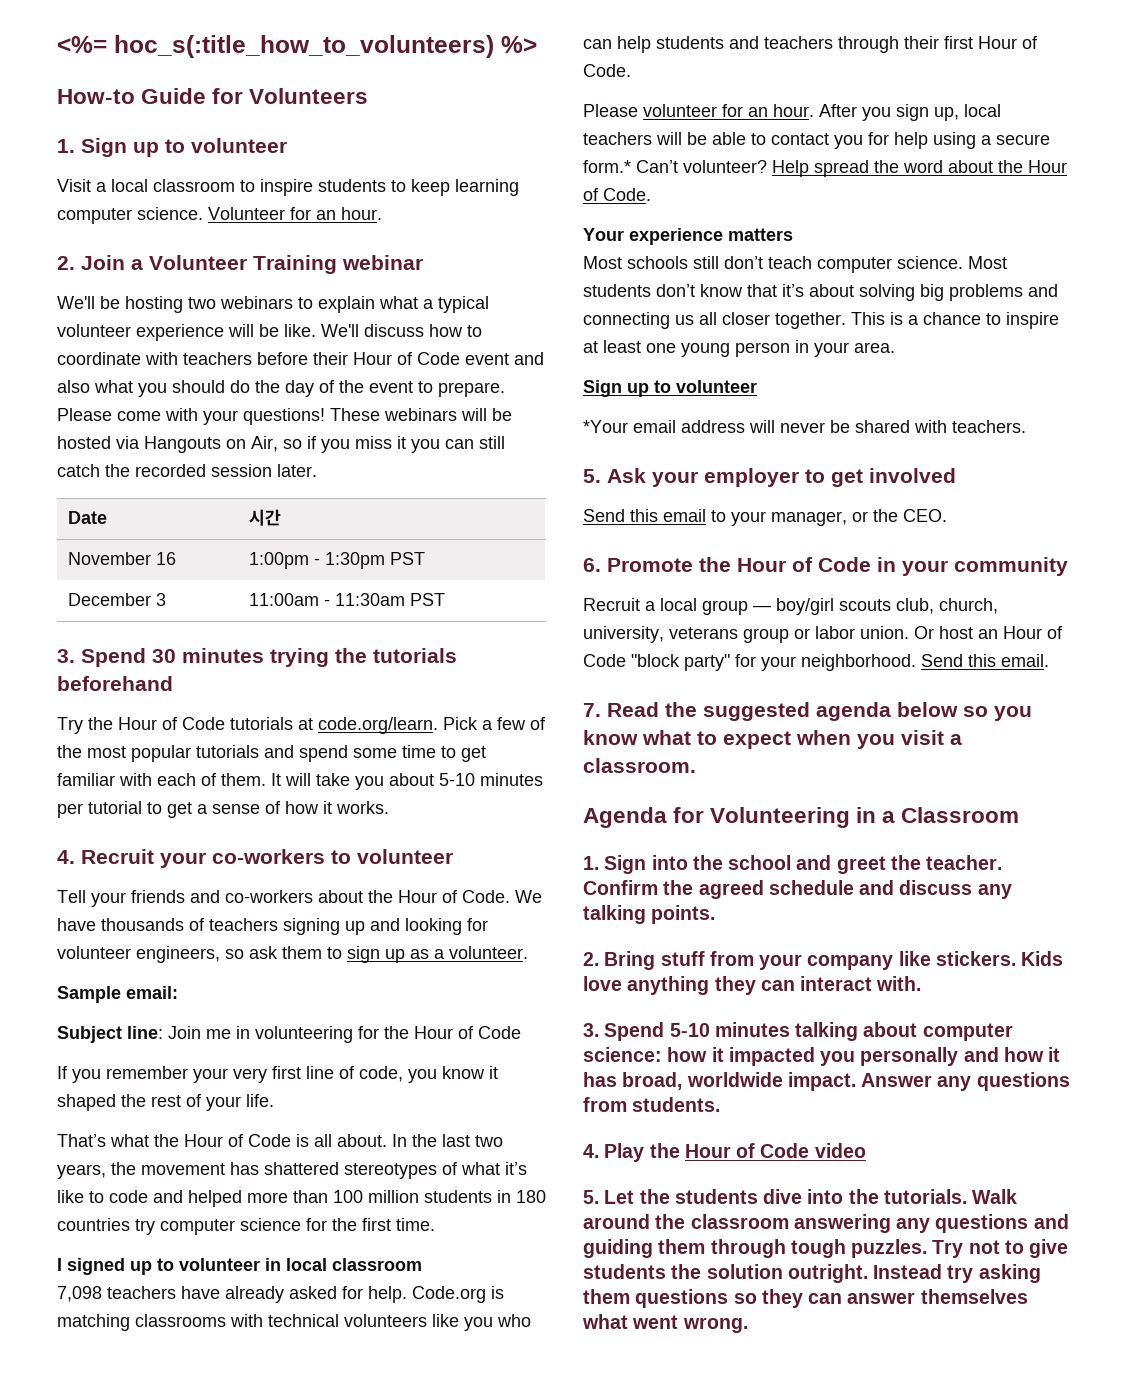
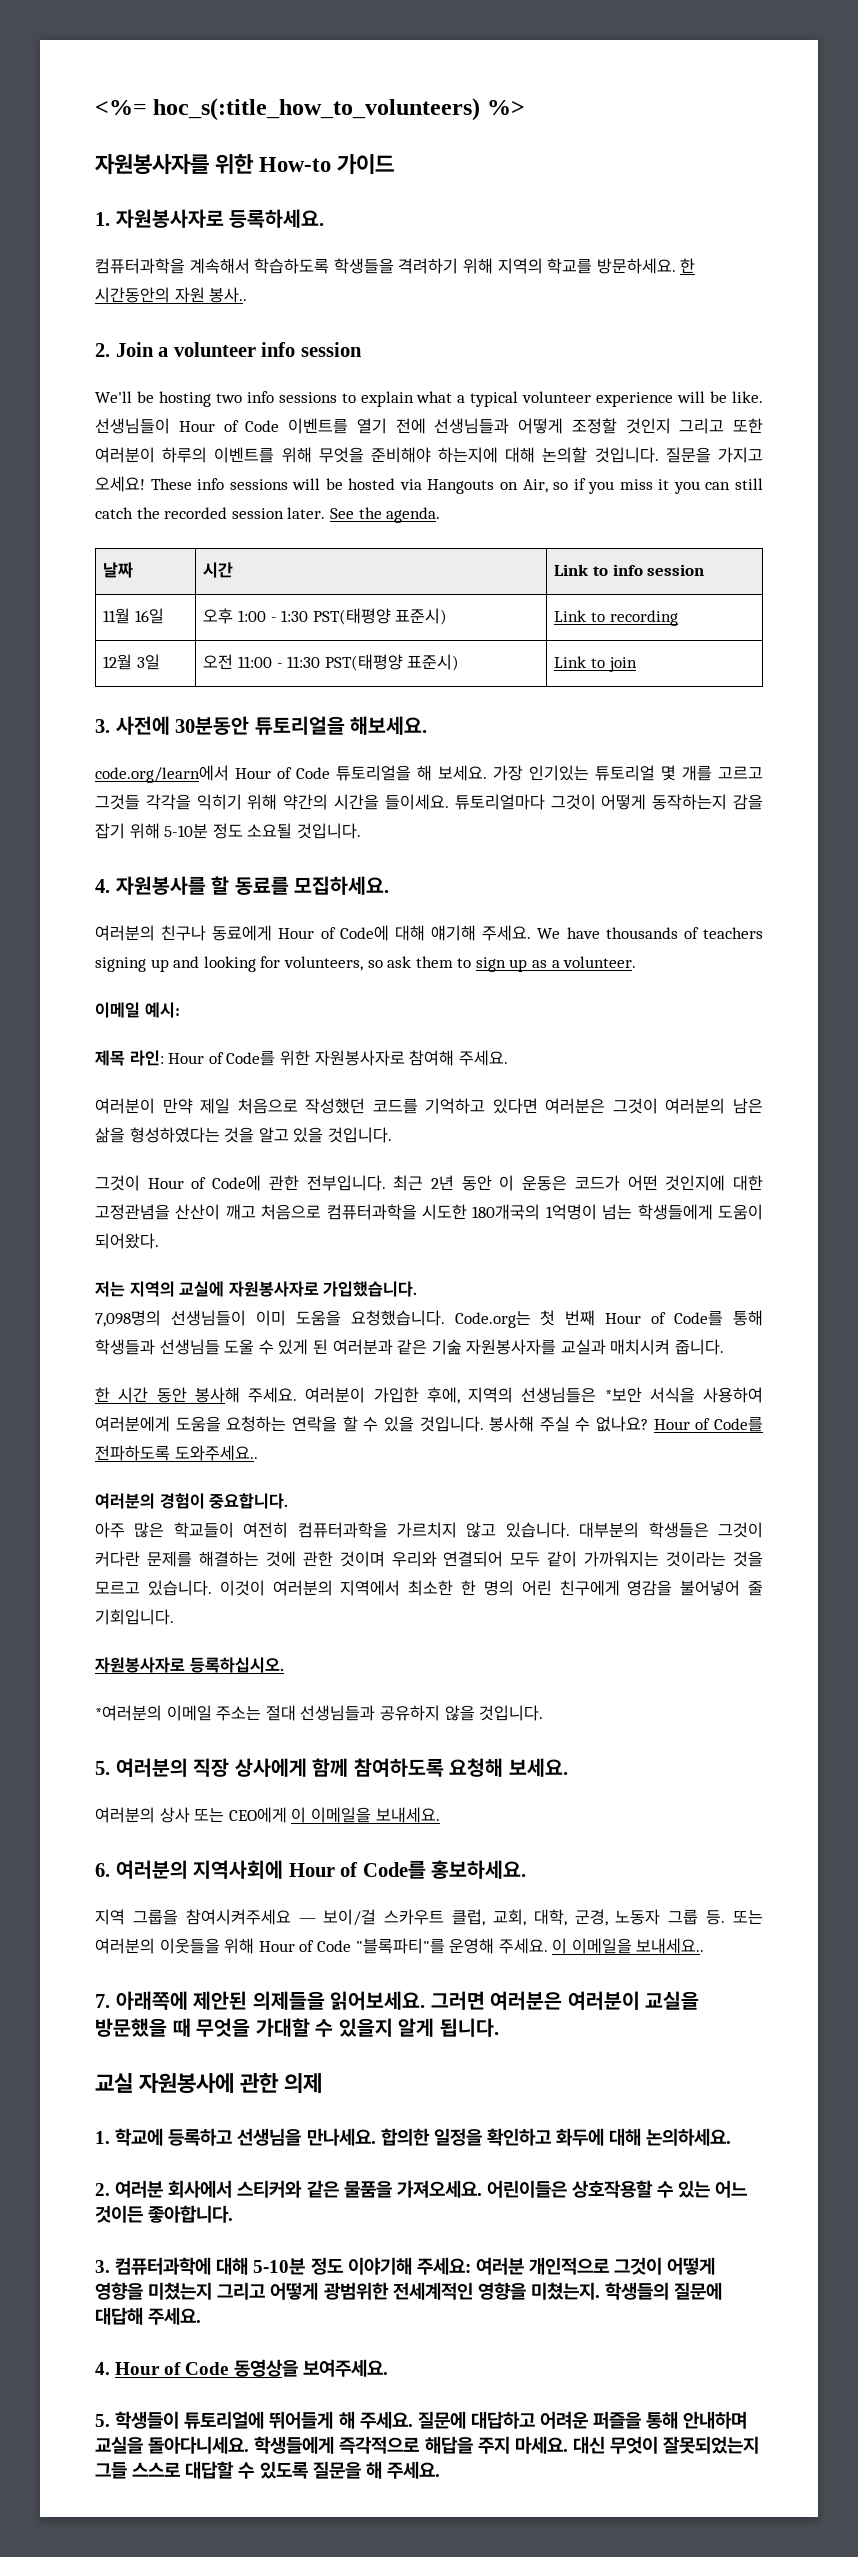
[57,88,369,104] [57,138,287,157] [57,179,519,196] [57,207,382,224] How-to Guide for Volunteers // 1. Sign up to volunteer // Visit a local classroom to inspire students to keep learning computer science. Volunteer for an hour. -> [95,154,395,175] [95,209,325,228] [95,258,696,274] [95,287,248,303] 자원봉사자를 위한 How-to 가이드 // 1. 자원봉사자로 등록하세요. // 컴퓨터과학을 계속해서 학습하도록 학생들을 격려하기 위해 지역의 학교를 방문하세요. 한 시간동안의 자원 봉사..
[149,255,423,274] Volunteer Training webinar -> [173,342,362,357] volunteer info session
[220,296,293,309] webinars -> [246,391,337,403] info sessions
[321,324,482,337] [57,352,544,365] [57,380,505,397] [57,408,457,425] We'll discuss how to coordinate with teachers before their Hour of Code event and also what you should do the day of the event to prepare. Please come with your questions! These webinars -> [95,418,763,434] [95,447,763,463] [95,476,288,492] 선생님들이 Hour of Code 이벤트를 열기 전에 선생님들과 어떻게 조정할 것인지 그리고 또한 여러분이 하루의 이벤트를 위해 무엇을 준비해야 하는지에 대해 논의할 것입니다. 질문을 가지고 오세요! These info sessions
[67,511,107,524] [248,509,281,526] [67,552,176,565] [248,552,425,569] [67,593,166,606] [248,593,445,606] [57,648,457,667] [57,676,173,691] [57,717,546,734] [57,745,486,762] [57,773,543,790] [57,801,389,818] [57,849,453,868] [57,890,510,907] // Date | 시간 // November 16 | 1:00pm - 1:30pm PST // December 3 | 11:00am - 11:30am PST // 3. Spend 30 minutes trying the tutorials beforehand // Try the Hour of Code tutorials at code.org/learn. Pick a few of the most popular tutorials and spend some time to get familiar with each of them. It will take you about 5-10 minutes per tutorial to get a sense of how it works. // 4. Recruit your co-workers to volunteer // Tell your friends and co-workers about the Hour of Code. -> [329,507,441,523] [103,562,134,578] [203,562,234,578] [554,564,705,576] [103,608,165,624] [203,608,448,625] [554,610,678,626] [103,654,161,670] [203,654,460,671] [554,656,637,672] [95,716,428,735] [95,765,763,783] [95,794,763,810] [95,823,361,839] [95,876,390,895] [95,925,532,941] See the agenda. // 날짜 | 시간 | Link to info session // 11월 16일 | 오후 1:00 - 1:30 PST(태평양 표준시) | Link to recording // 12월 3일 | 오전 11:00 - 11:30 PST(태평양 표준시) | Link to join // 3. 사전에 30분동안 튜토리얼을 해보세요. // code.org/learn에서 Hour of Code 튜토리얼을 해 보세요. 가장 인기있는 튜토리얼 몇 개를 고르고 그것들 각각을 익히기 위해 약간의 시간을 들이세요. 튜토리얼마다 그것이 어떻게 동작하는지 감을 잡기 위해 5-10분 정도 소요될 것입니다. // 4. 자원봉사를 할 동료를 모집하세요. // 여러분의 친구나 동료에게 Hour of Code에 대해 얘기해 주세요.
[57,946,220,963] volunteer engineers, -> [283,956,363,971] volunteers,
[57,986,178,1003] [57,1026,521,1043] [57,1066,498,1083] [57,1094,274,1111] [57,1134,503,1147] [57,1162,527,1179] [57,1190,546,1207] [57,1218,435,1235] [57,1258,422,1275] [57,1286,504,1303] [57,1314,531,1331] [583,36,1038,53] [583,64,631,77] [583,104,1001,121] [583,132,1050,149] [583,160,1067,177] [583,188,651,201] [583,228,793,245] [583,256,1007,273] [583,284,1058,301] [583,312,1059,329] [583,340,895,357] [583,380,757,397] [583,420,1026,433] [583,468,956,487] [583,509,947,526] [583,557,1068,576] [583,598,998,615] [583,626,1063,643] [583,654,1049,671] [583,702,1032,721] [583,730,962,749] [583,758,696,773] [583,807,1020,828] [583,855,1003,874] [583,880,1012,899] [583,905,716,924] [583,951,1064,970] [583,976,922,995] [583,1022,1013,1041] [583,1047,1061,1066] [583,1072,1070,1091] [583,1097,721,1112] [583,1143,866,1162] [583,1189,1018,1204] [583,1214,1069,1233] [583,1239,1069,1258] [583,1264,1041,1283] [583,1289,1028,1308] [582,1314,748,1333] Sample email: // Subject line: Join me in volunteering for the Hour of Code // If you remember your very first line of code, you know it shaped the rest of your life. // That’s what the Hour of Code is all about. In the last two years, the movement has shattered stereotypes of what it’s like to code and helped more than 100 million students in 180 countries try computer science for the first time. // I signed up to volunteer in local classroom // 7,098 teachers have already asked for help. Code.org is matching classrooms with technical volunteers like you who can help students and teachers through their first Hour of Code. // Please volunteer for an hour. After you sign up, local teachers will be able to contact you for help using a secure form.* Can’t volunteer? Help spread the word about the Hour of Code. // Your experience matters // Most schools still don’t teach computer science. Most students don’t know that it’s about solving big problems and connecting us all closer together. This is a chance to inspire at least one young person in your area. // Sign up to volunteer // *Your email address will never be shared with teachers. // 5. Ask your employer to get involved // Send this email to your manager, or the CEO. // 6. Promote the Hour of Code in your community // Recruit a local group — boy/girl scouts club, church, university, veterans group or labor union. Or host an Hour of Code "block party" for your neighborhood. Send this email. // 7. Read the suggested agenda below so you know what to expect when you visit a classroom. // Agenda for Volunteering in a Classroom // 1. Sign into the school and greet the teacher. Confirm the agreed schedule and discuss any talking points. // 2. Bring stuff from your company like stickers. Kids love anything they can interact with. // 3. Spend 5-10 minutes talking about computer science: how it impacted you personally and how it has broad, worldwide impact. Answer any questions from students. // 4. Play the Hour of Code video // 5. Let the students dive into the tutorials. Walk around the classroom answering any questions and guiding them through tough puzzles. Try not to give students the solution outright. Instead try asking them questions so they can answer themselves what went wrong. -> [95,1002,180,1018] [95,1050,508,1066] [95,1098,763,1114] [95,1127,392,1143] [95,1175,763,1191] [95,1204,763,1220] [95,1233,159,1249] [95,1281,418,1297] [95,1310,763,1328] [95,1339,725,1355] [95,1387,763,1404] [95,1416,763,1432] [95,1445,258,1461] [95,1493,289,1509] [95,1522,763,1538] [95,1551,763,1567] [95,1580,764,1596] [95,1609,174,1625] [95,1657,284,1673] [95,1705,544,1721] [95,1758,568,1777] [95,1807,440,1823] [95,1860,527,1879] [95,1909,763,1926] [95,1938,705,1954] [95,1991,700,2010] [95,2018,499,2037] [95,2073,323,2094] [95,2128,732,2146] [95,2180,748,2198] [95,2205,234,2223] [95,2257,716,2275] [95,2282,723,2300] [95,2307,202,2325] [95,2359,388,2377] [95,2411,748,2429] [95,2436,760,2454] [95,2461,440,2479] 이메일 예시: // 제목 라인: Hour of Code를 위한 자원봉사자로 참여해 주세요. // 여러분이 만약 제일 처음으로 작성했던 코드를 기억하고 있다면 여러분은 그것이 여러분의 남은 삶을 형성하였다는 것을 알고 있을 것입니다. // 그것이 Hour of Code에 관한 전부입니다. 최근 2년 동안 이 운동은 코드가 어떤 것인지에 대한 고정관념을 산산이 깨고 처음으로 컴퓨터과학을 시도한 180개국의 1억명이 넘는 학생들에게 도움이 되어왔다. // 저는 지역의 교실에 자원봉사자로 가입했습니다. // 7,098명의 선생님들이 이미 도움을 요청했습니다. Code.org는 첫 번째 Hour of Code를 통해 학생들과 선생님들 도울 수 있게 된 여러분과 같은 기숦 자원봉사자를 교실과 매치시켜 줍니다. // 한 시간 동안 봉사해 주세요. 여러분이 가입한 후에, 지역의 선생님들은 *보안 서식을 사용하여 여러분에게 도움을 요청하는 연락을 할 수 있을 것입니다. 봉사해 주실 수 없나요? Hour of Code를 전파하도록 도와주세요.. // 여러분의 경험이 중요합니다. // 아주 많은 학교들이 여전히 컴퓨터과학을 가르치지 않고 있습니다. 대부분의 학생들은 그것이 커다란 문제를 해결하는 것에 관한 것이며 우리와 연결되어 모두 같이 가까워지는 것이라는 것을 모르고 있습니다. 이것이 여러분의 지역에서 최소한 한 명의 어린 친구에게 영감을 불어넣어 줄 기회입니다. // 자원봉사자로 등록하십시오. // *여러분의 이메일 주소는 절대 선생님들과 공유하지 않을 것입니다. // 5. 여러분의 직장 상사에게 함께 참여하도록 요청해 보세요. // 여러분의 상사 또는 CEO에게 이 이메일을 보내세요. // 6. 여러분의 지역사회에 Hour of Code를 홍보하세요. // 지역 그룹을 참여시켜주세요 — 보이/걸 스카우트 클럽, 교회, 대학, 군경, 노동자 그룹 등. 또는 여러분의 이웃들을 위해 Hour of Code "블록파티"를 운영해 주세요. 이 이메일을 보내세요.. // 7. 아래쪽에 제안된 의제들을 읽어보세요. 그러면 여러분은 여러분이 교실을 방문했을 때 무엇을 가대할 수 있을지 알게 됩니다. // 교실 자원봉사에 관한 의제 // 1. 학교에 등록하고 선생님을 만나세요. 합의한 일정을 확인하고 화두에 대해 논의하세요. // 2. 여러분 회사에서 스티커와 같은 물품을 가져오세요. 어린이들은 상호작용할 수 있는 어느 것이든 좋아합니다. // 3. 컴퓨터과학에 대해 5-10분 정도 이야기해 주세요: 여러분 개인적으로 그것이 어떻게 영향을 미쳤는지 그리고 어떻게 광범위한 전세계적인 영향을 미쳤는지. 학생들의 질문에 대답해 주세요. // 4. Hour of Code 동영상을 보여주세요. // 5. 학생들이 튜토리얼에 뛰어들게 해 주세요. 질문에 대답하고 어려운 퍼즐을 통해 안내하며 교실을 돌아다니세요. 학생들에게 즉각적으로 해답을 주지 마세요. 대신 무엇이 잘못되었는지 그들 스스로 대답할 수 있도록 질문을 해 주세요.

